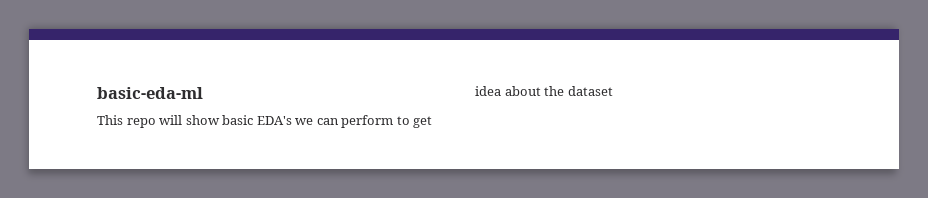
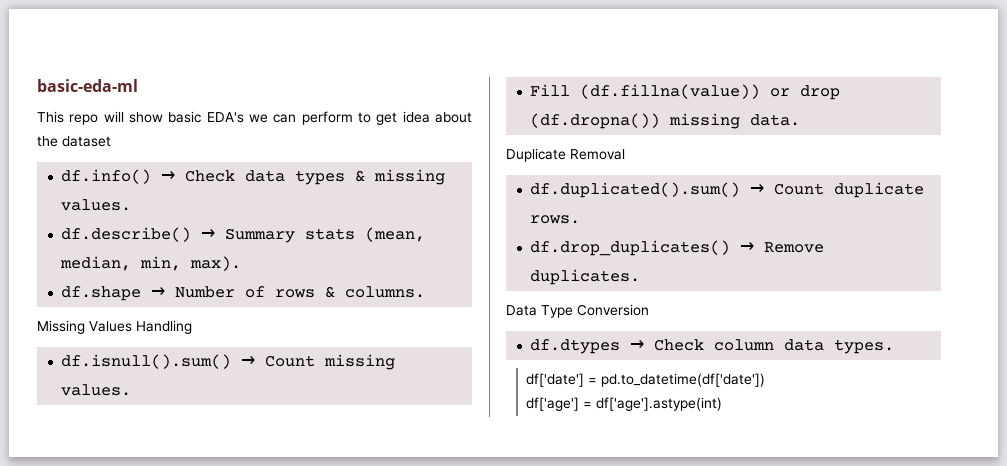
(613, 91) none -> [60,169,445,185] [60,199,131,211] [60,227,425,243] [59,256,241,271] [60,286,425,301] [37,320,192,334] [60,354,395,370] [60,384,131,396] [529,84,840,100] [529,113,800,129] [506,148,625,162] [529,182,924,198] [529,215,580,224] [529,240,824,256] [529,269,640,285] [506,304,649,318] [529,339,894,354] [525,373,765,387] [525,397,722,411] // df.info() → Check data types & missing values. // df.describe() → Summary stats (mean, median, min, max). // df.shape → Number of rows & columns. // Missing Values Handling // df.isnull().sum() → Count missing values. // Fill (df.fillna(value)) or drop (df.dropna()) missing data. // Duplicate Removal // df.duplicated().sum() → Count duplicate rows. // df.drop_duplicates() → Remove duplicates. // Data Type Conversion // df.dtypes → Check column data types. // df['date'] = pd.to_datetime(df['date']) // df['age'] = df['age'].astype(int)

